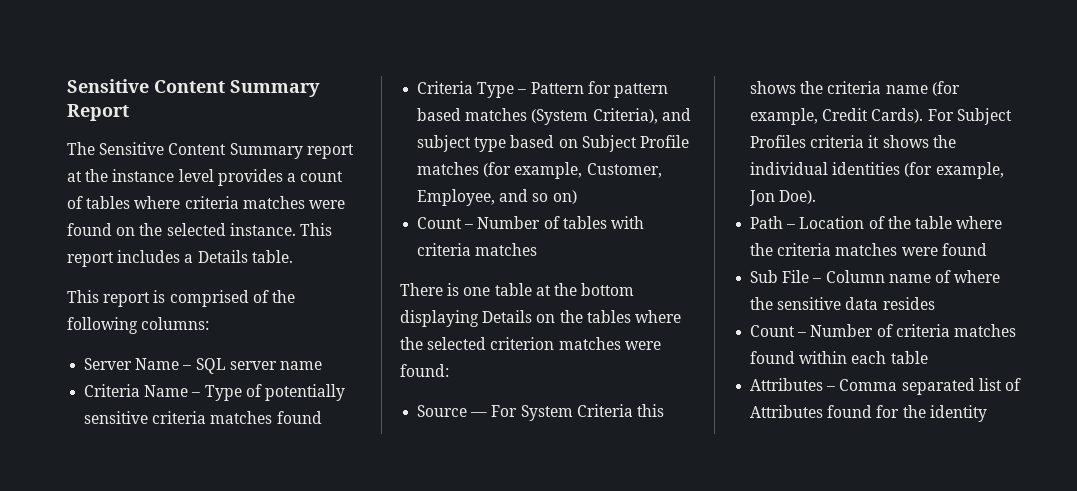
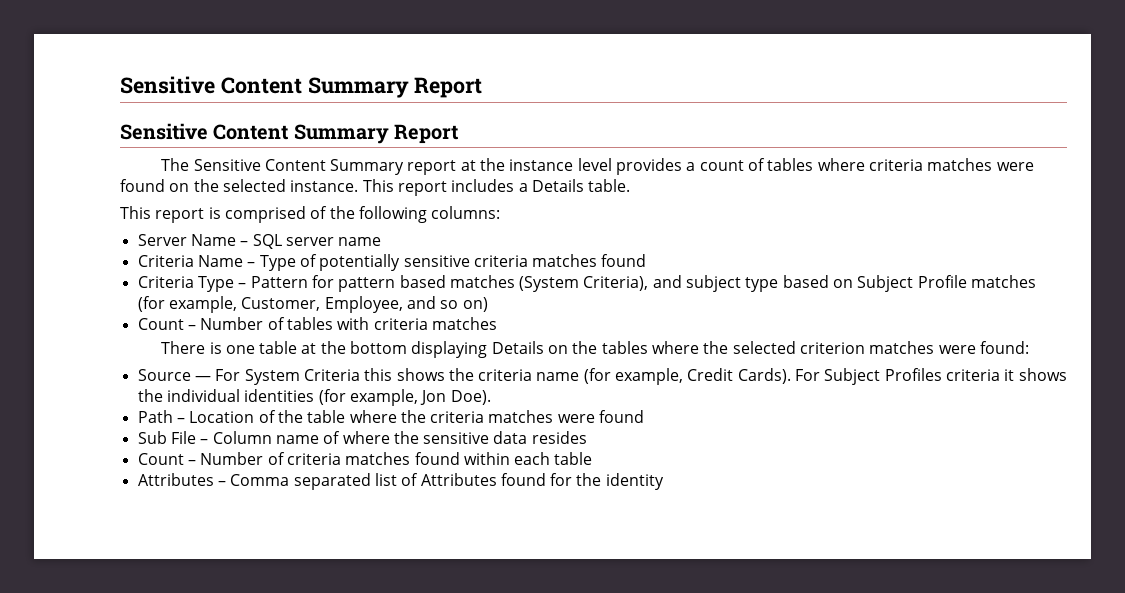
[67,79,320,97] [67,104,129,121] Sensitive Content Summary Report -> [120,76,483,98] [120,123,459,144] Sensitive Content Summary Report // Sensitive Content Summary Report

